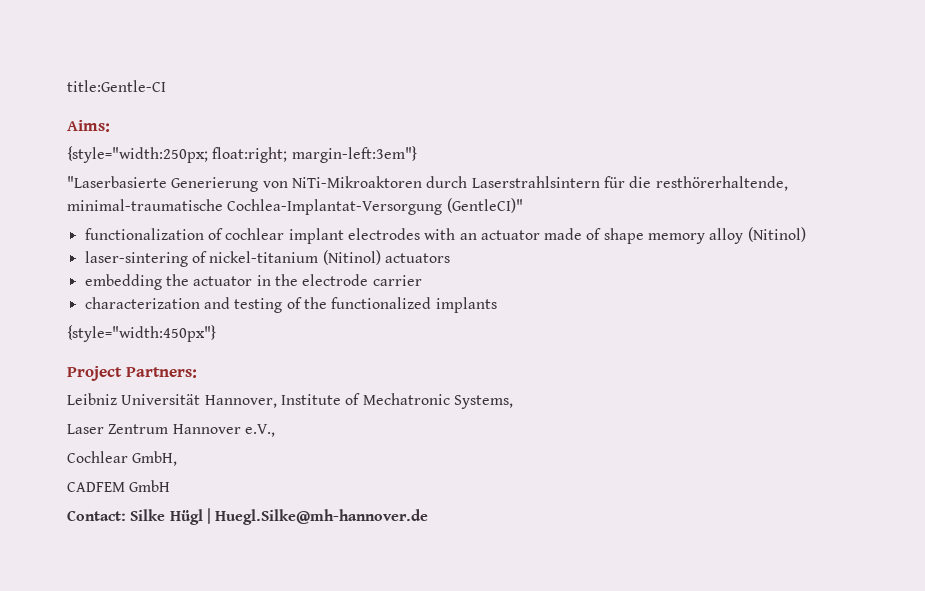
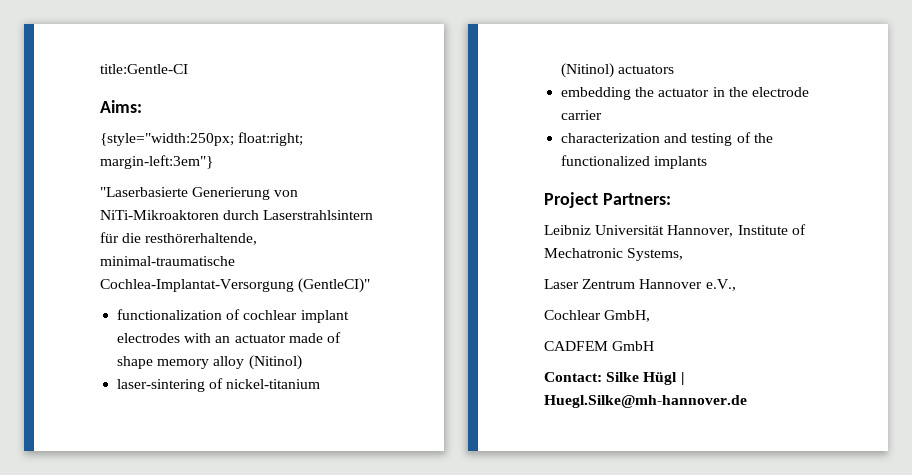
[67,325,216,342] // {style="width:450px"} -> (708, 162) none

